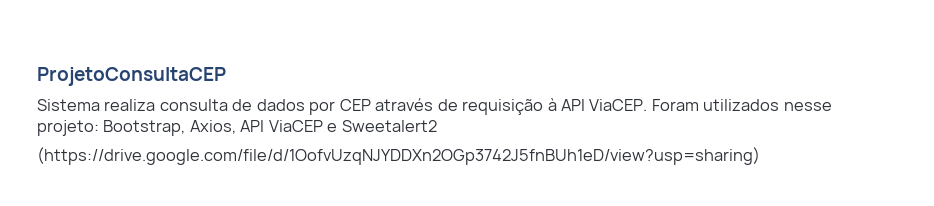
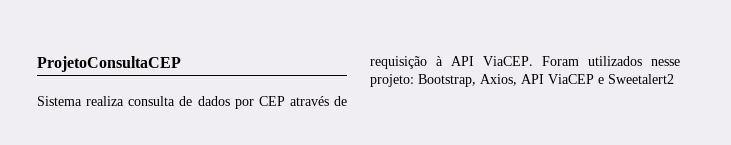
[37,147,760,165] // (https://drive.google.com/file/d/1OofvUzqNJYDDXn2OGp3742J5fnBUh1eD/view?usp=sharing) -> (674, 79) none

